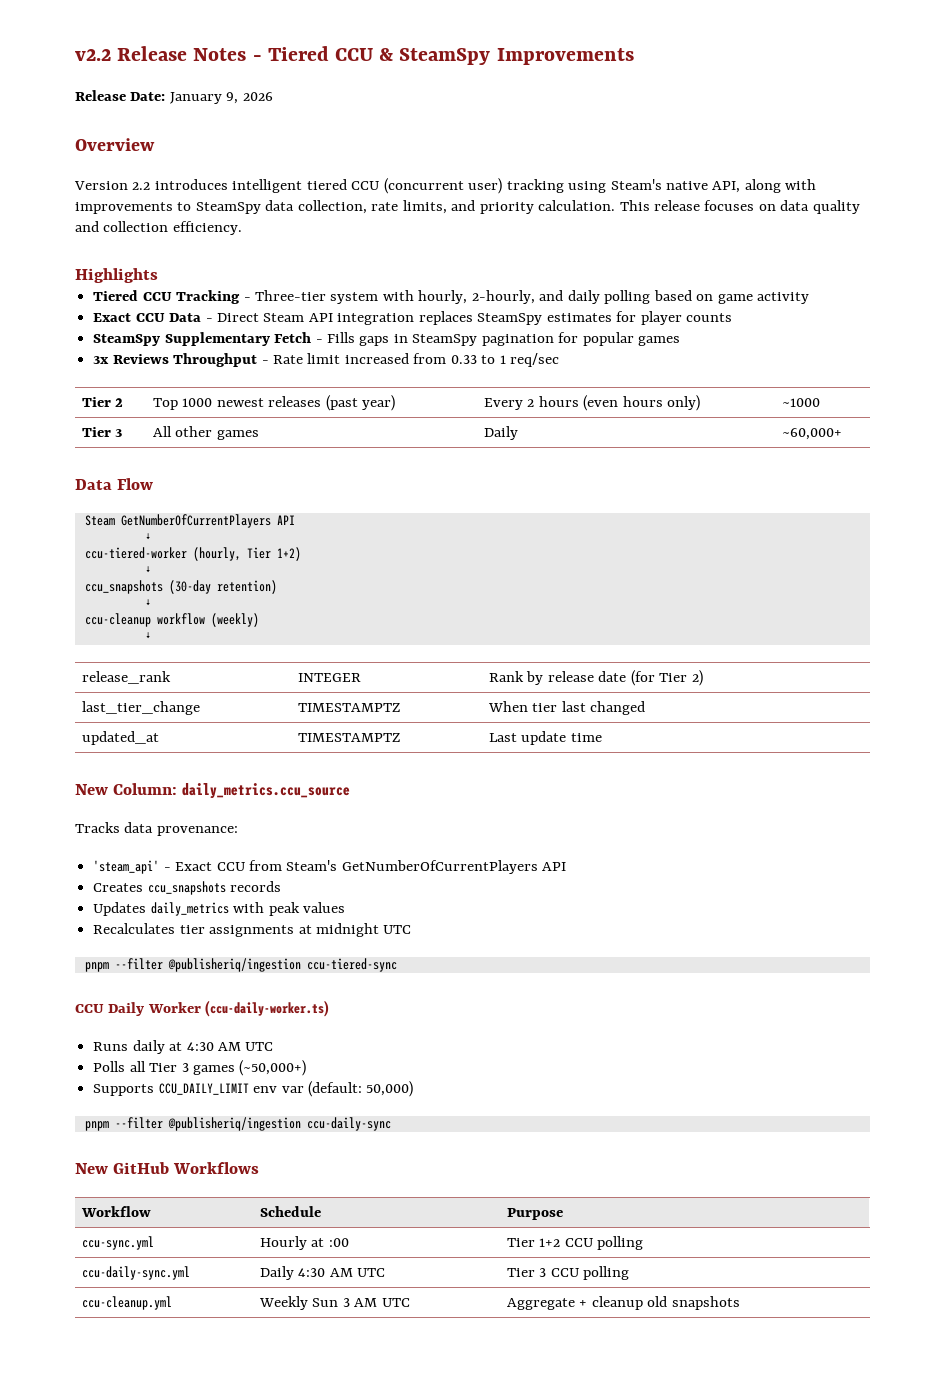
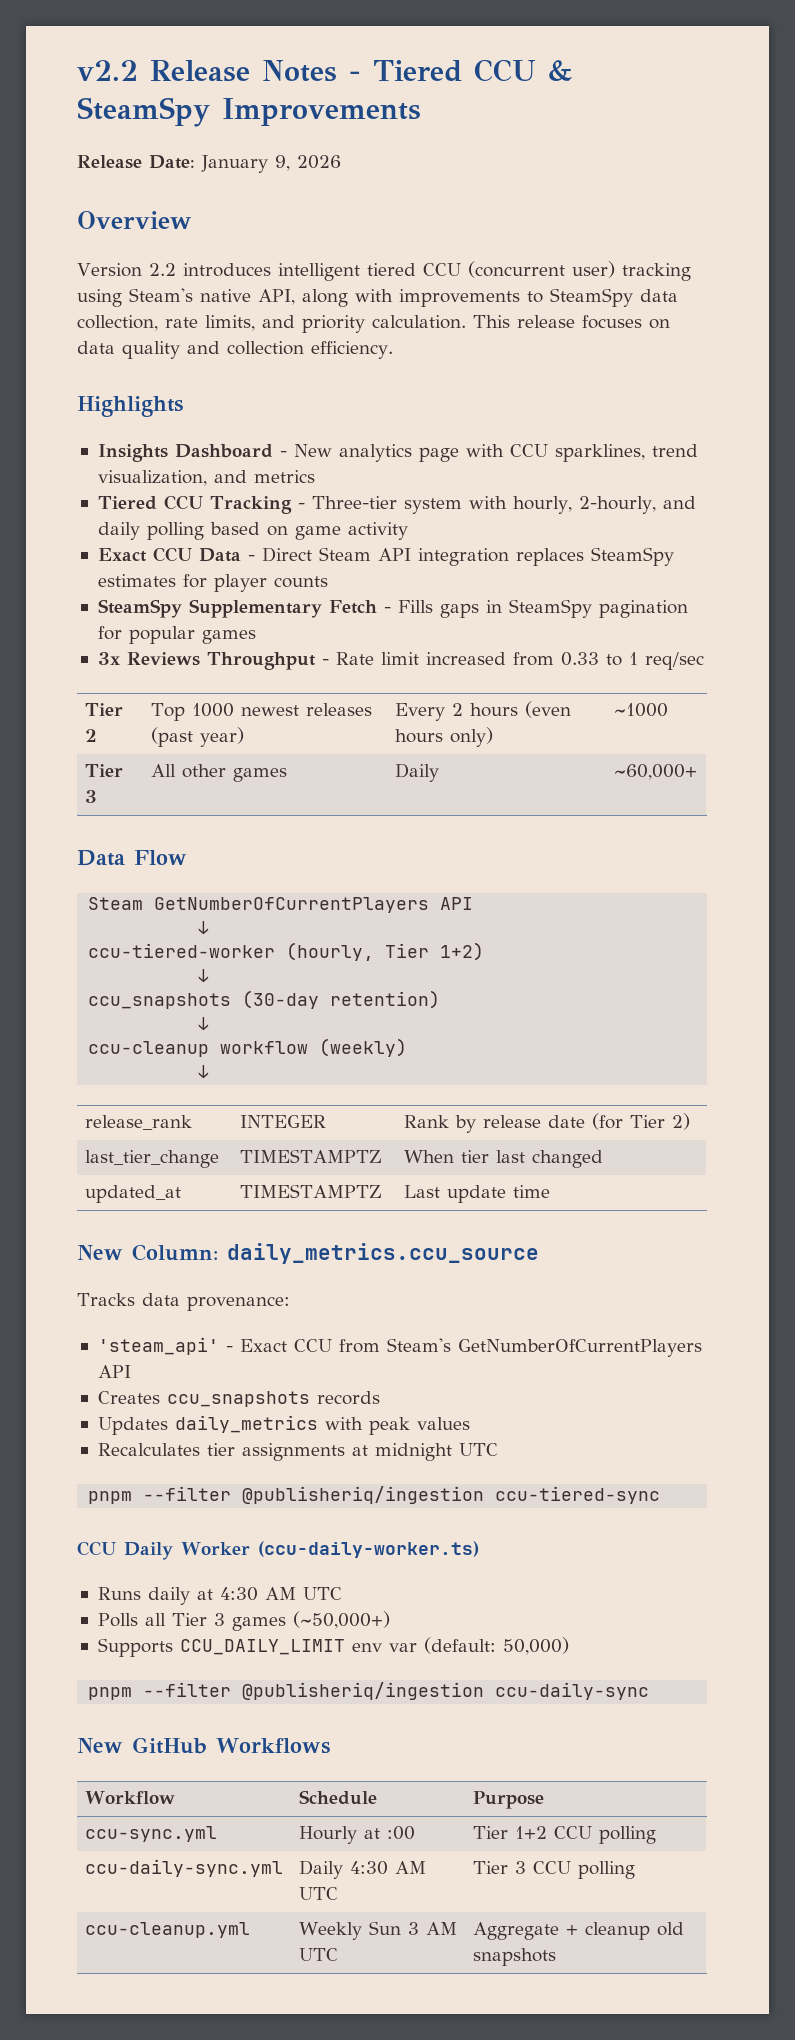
(158, 275) none -> [97,444,698,462] [97,470,315,486] // Insights Dashboard - New analytics page with CCU sparklines, trend visualization, and metrics

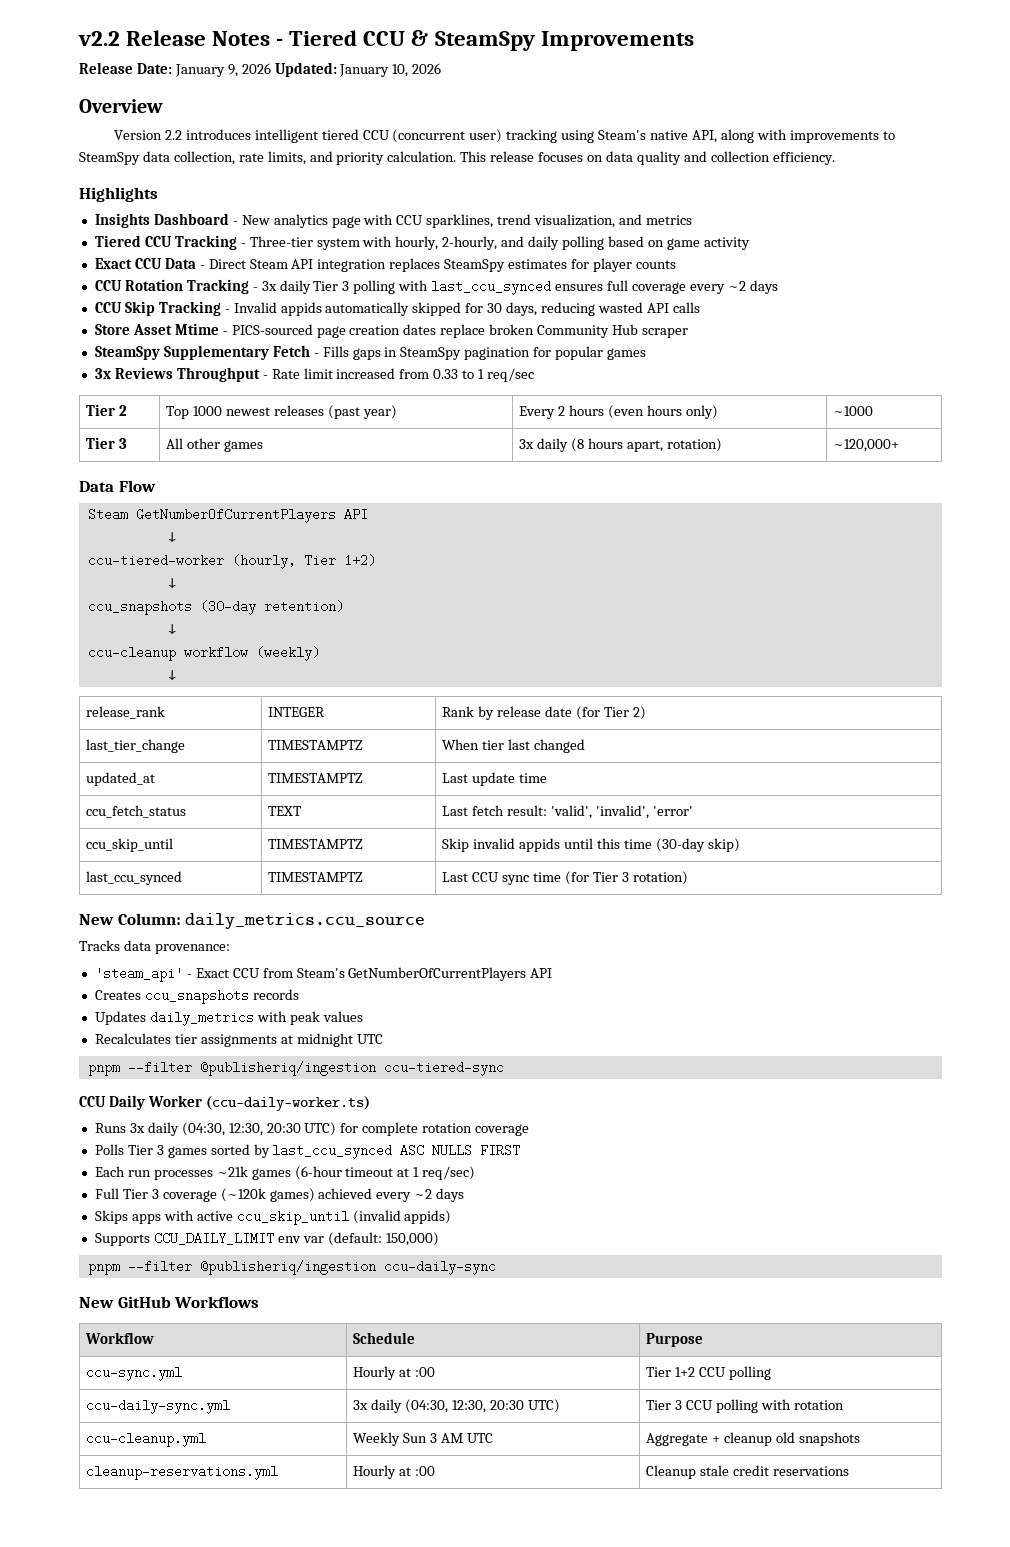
(341, 162) none -> [274,62,442,77] Updated: January 10, 2026
(328, 582) none -> [94,279,778,295] [94,301,700,316] [94,323,688,338] // CCU Rotation Tracking - 3x daily Tier 3 polling with last_ccu_synced ensures full coverage every ~2 days // CCU Skip Tracking - Invalid appids automatically skipped for 30 days, reducing wasted API calls // Store Asset Mtime - PICS-sourced page creation dates replace broken Community Hub scraper
[394,763,439,782] [613,764,697,780] Daily | ~60,000+ -> [519,438,722,452] [833,439,900,452] 3x daily (8 hours apart, rotation) | ~120,000+
(550, 1191) none -> [86,805,187,818] [268,806,303,816] [442,805,693,819] [86,838,174,852] [268,839,364,849] [442,838,740,852] [86,871,183,885] [268,872,364,882] [442,871,688,885] // ccu_fetch_status | TEXT | Last fetch result: 'valid', 'invalid', 'error' // ccu_skip_until | TIMESTAMPTZ | Skip invalid appids until this time (30-day skip) // last_ccu_synced | TIMESTAMPTZ | Last CCU sync time (for Tier 3 rotation)
[147,1587,342,1605] daily at 4:30 AM UTC -> [129,1122,530,1136] 3x daily (04:30, 12:30, 20:30 UTC) for complete rotation coverage
[144,1613,166,1626] all -> (124, 1149) none
[292,1611,390,1629] (~50,000+) -> [210,1144,521,1159] [94,1166,476,1180] [94,1188,465,1202] [94,1210,452,1225] sorted by last_ccu_synced ASC NULLS FIRST // Each run processes ~21k games (6-hour timeout at 1 req/sec) // Full Tier 3 coverage (~120k games) achieved every ~2 days // Skips apps with active ccu_skip_until (invalid appids)
[502,1637,569,1655] 50,000) -> [385,1232,439,1246] 150,000)
[298,1860,426,1879] [298,1887,338,1900] Daily 4:30 AM UTC -> [353,1399,560,1413] 3x daily (04:30, 12:30, 20:30 UTC)
(635, 1870) none -> [761,1399,844,1410] with rotation
(556, 1957) none -> [86,1465,279,1480] [353,1465,436,1479] [646,1465,850,1479] // cleanup-reservations.yml | Hourly at :00 | Cleanup stale credit reservations

